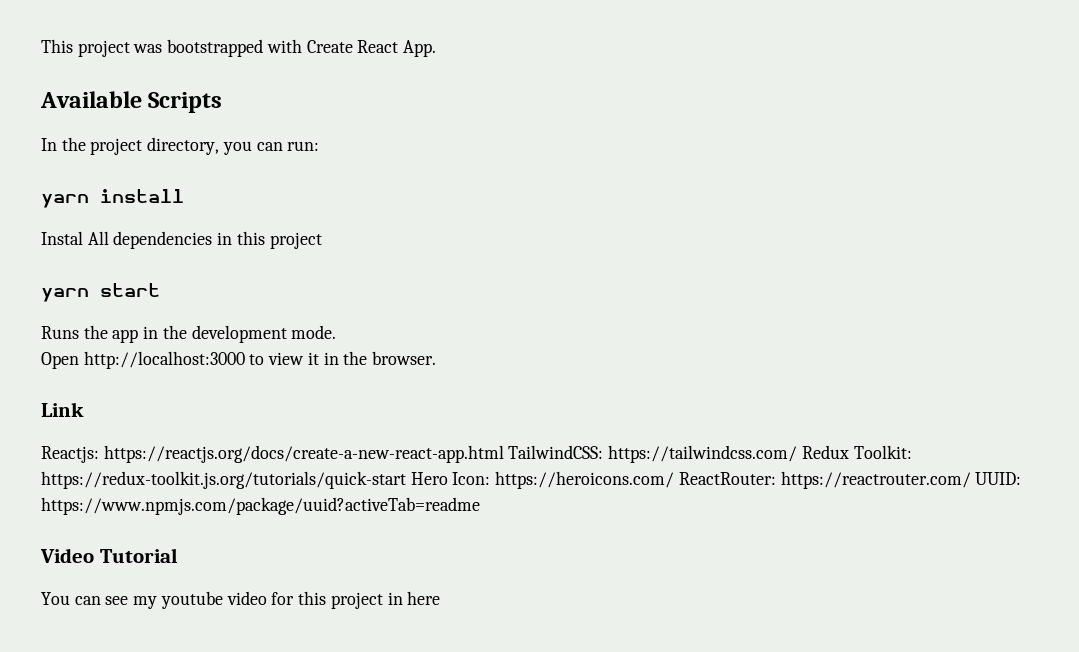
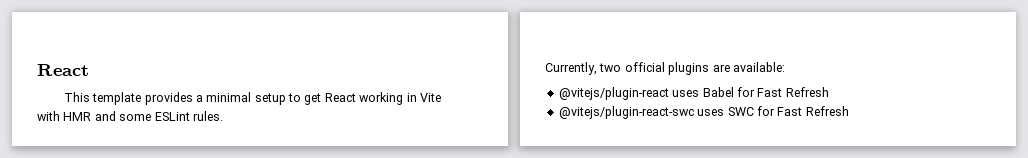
[41,39,437,57] [40,91,223,113] [41,137,320,155] [41,189,184,208] [41,231,322,249] [41,283,160,302] [41,325,337,343] [41,351,437,369] [41,402,84,417] [41,445,912,463] [41,471,1022,489] [41,497,480,515] [40,548,178,563] [41,591,441,609] This project was bootstrapped with Create React App. // Available Scripts // In the project directory, you can run: // yarn install // Instal All dependencies in this project // yarn start // Runs the app in the development mode. // Open http://localhost:3000 to view it in the browser. // Link // Reactjs: https://reactjs.org/docs/create-a-new-react-app.html TailwindCSS: https://tailwindcss.com/ Redux Toolkit: https://redux-toolkit.js.org/tutorials/quick-start Hero Icon: https://heroicons.com/ ReactRouter: https://reactrouter.com/ UUID: https://www.npmjs.com/package/uuid?activeTab=readme // Video Tutorial // You can see my youtube video for this project in here -> [37,64,89,76] [63,92,441,105] [37,111,223,121] [545,62,785,75] [558,87,829,100] [558,106,849,119] React // This template provides a minimal setup to get React working in Vite with HMR and some ESLint rules. // Currently, two official plugins are available: // @vitejs/plugin-react uses Babel for Fast Refresh // @vitejs/plugin-react-swc uses SWC for Fast Refresh

